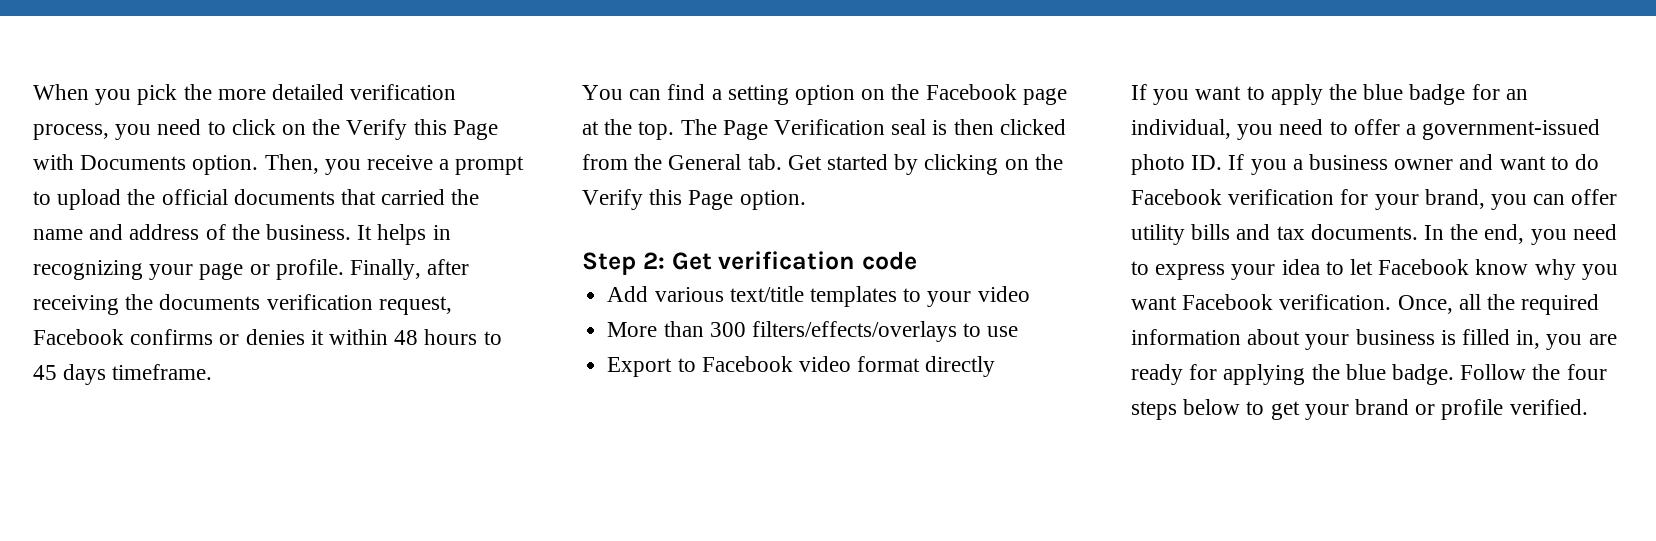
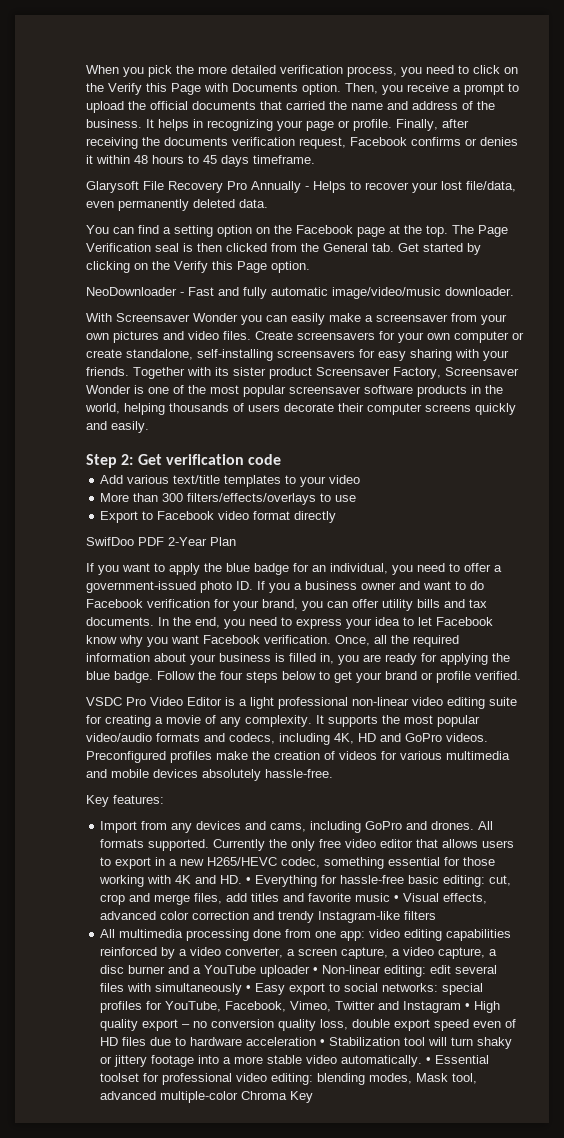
(213, 372) none -> [86,181,516,193] [86,199,268,211] // Glarysoft File Recovery Pro Annually - Helps to recover your lost file/data, even permanently deleted data.
(806, 200) none -> [86,287,514,299] [86,313,507,325] [86,331,524,343] [86,349,509,361] [86,367,519,379] [86,385,503,397] [85,403,516,415] [86,421,149,433] // NeoDownloader - Fast and fully automatic image/video/music downloader. // With Screensaver Wonder you can easily make a screensaver from your own pictures and video files. Create screensavers for your own computer or create standalone, self-installing screensavers for easy sharing with your friends. Together with its sister product Screensaver Factory, Screensaver Wonder is one of the most popular screensaver software products in the world, helping thousands of users decorate their computer screens quickly and easily.
(996, 366) none -> [86,537,236,546] // SwifDoo PDF 2-Year Plan
(1588, 407) none -> [86,697,517,709] [86,715,480,727] [86,733,488,745] [86,751,510,763] [86,769,333,781] [86,795,164,807] [100,821,494,833] [100,839,515,851] [100,857,496,869] [99,875,512,887] [100,893,488,905] [100,911,437,923] [100,929,512,941] [100,947,498,959] [100,965,498,977] [100,983,484,995] [100,1001,501,1013] [100,1019,517,1031] [100,1037,513,1049] [100,1055,490,1067] [100,1073,478,1085] [100,1091,314,1103] // VSDC Pro Video Editor is a light professional non-linear video editing suite for creating a movie of any complexity. It supports the most popular video/audio formats and codecs, including 4K, HD and GoPro videos. Preconfigured profiles make the creation of videos for various multimedia and mobile devices absolutely hassle-free. // Key features: // Import from any devices and cams, including GoPro and drones. All formats supported. Сurrently the only free video editor that allows users to export in a new H265/HEVC codec, something essential for those working with 4K and HD. • Everything for hassle-free basic editing: cut, crop and merge files, add titles and favorite music • Visual effects, advanced color correction and trendy Instagram-like filters // All multimedia processing done from one app: video editing capabilities reinforced by a video converter, a screen capture, a video capture, a disc burner and a YouTube uploader • Non-linear editing: edit several files with simultaneously • Easy export to social networks: special profiles for YouTube, Facebook, Vimeo, Twitter and Instagram • High quality export – no conversion quality loss, double export speed even of HD files due to hardware acceleration • Stabilization tool will turn shaky or jittery footage into a more stable video automatically. • Essential toolset for professional video editing: blending modes, Mask tool, advanced multiple-color Chroma Key

